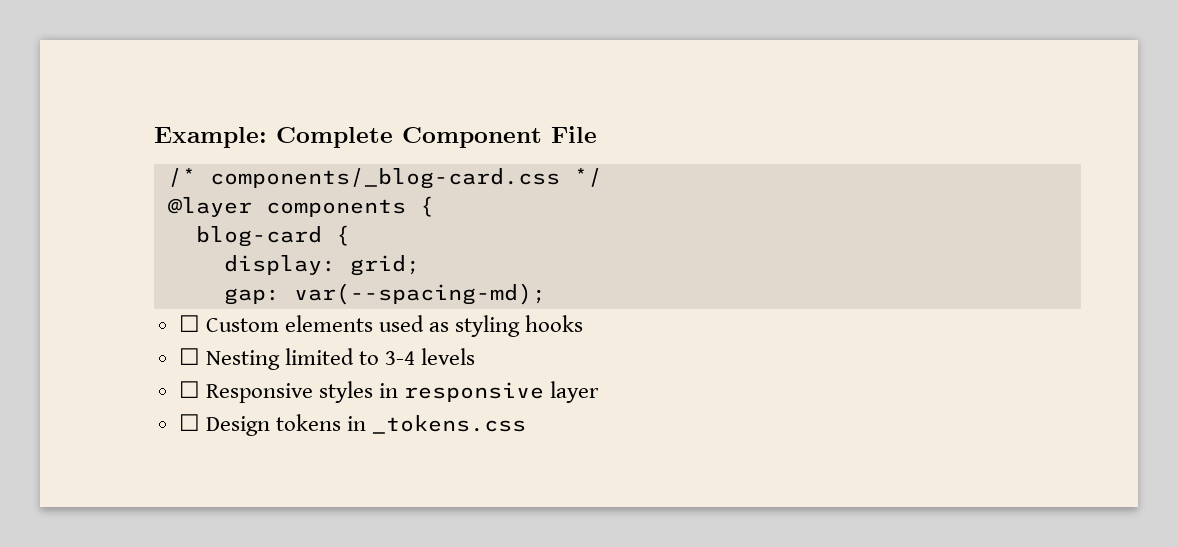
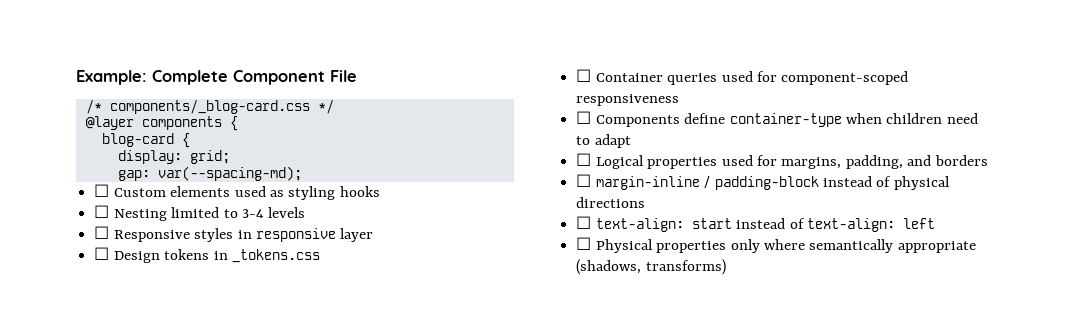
(527, 424) none -> [576,69,909,85] [576,94,680,106] [576,111,978,127] [576,134,631,148] [576,153,988,169] [576,174,950,190] [576,197,646,208] [576,216,935,232] [576,237,976,253] [576,259,726,275] // ☐ Container queries used for component-scoped responsiveness // ☐ Components define container-type when children need to adapt // ☐ Logical properties used for margins, padding, and borders // ☐ margin-inline / padding-block instead of physical directions // ☐ text-align: start instead of text-align: left // ☐ Physical properties only where semantically appropriate (shadows, transforms)

